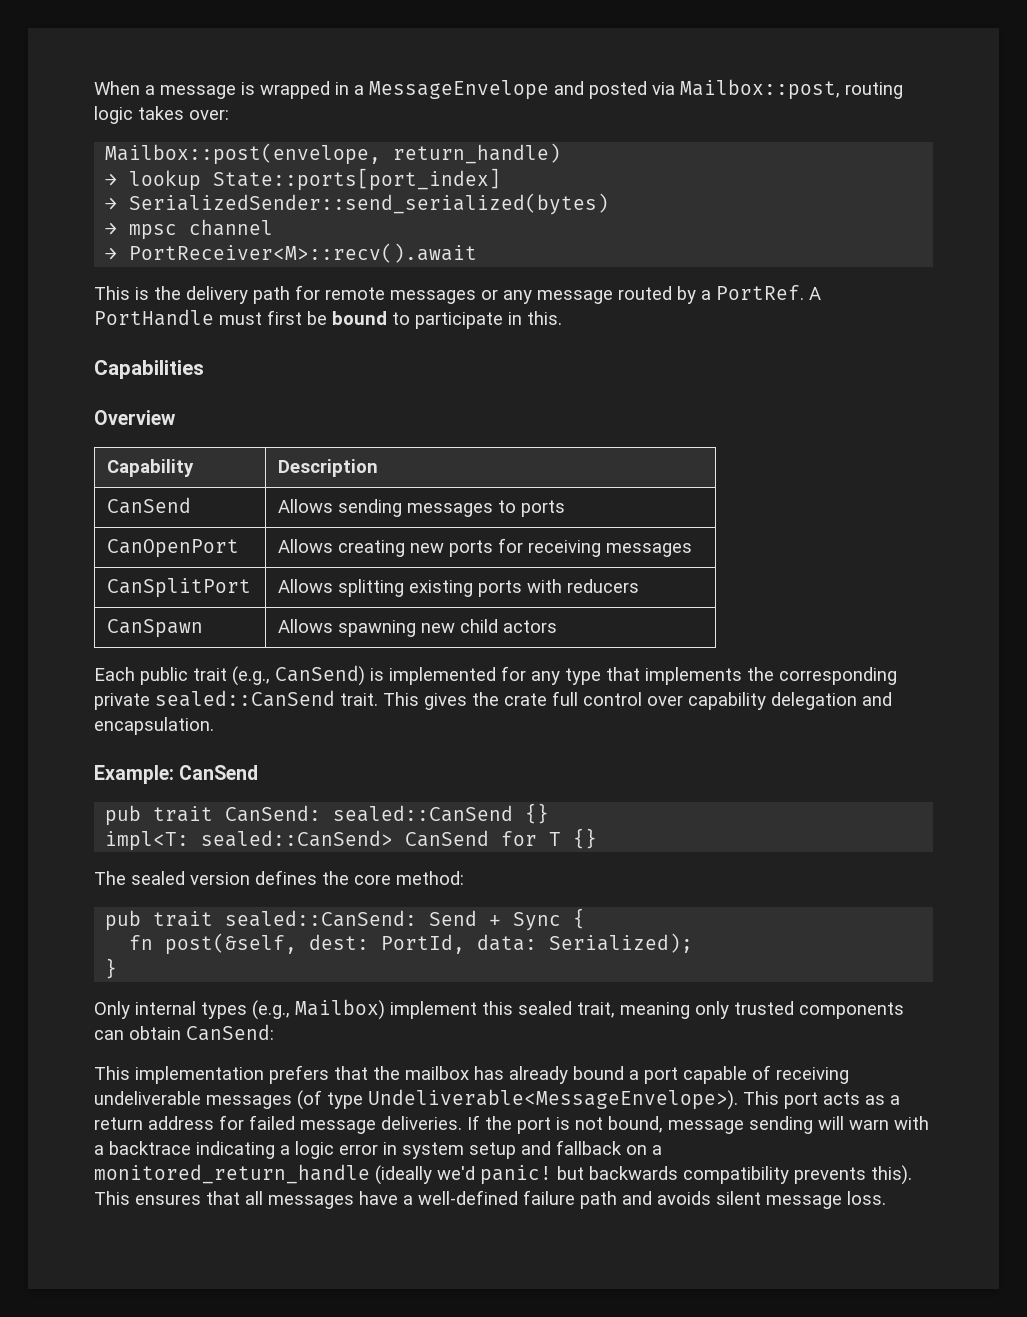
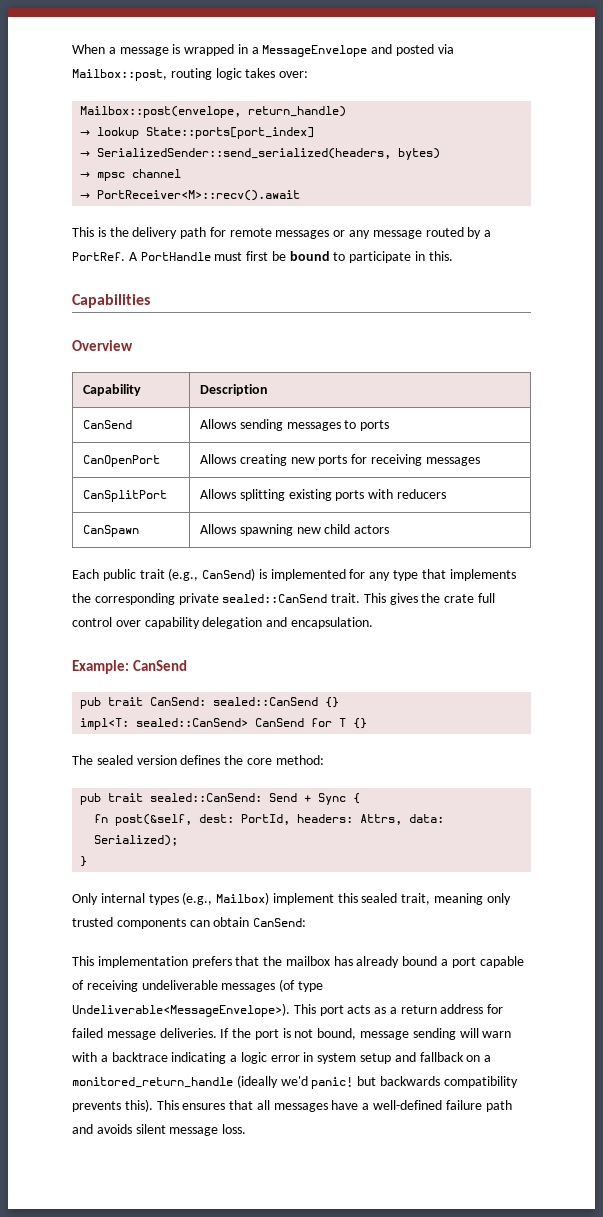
[129,193,610,215] SerializedSender::send_serialized(bytes) -> [97,148,441,160] SerializedSender::send_serialized(headers, bytes)
(466, 944) none -> [297,814,403,825] headers: Attrs,

